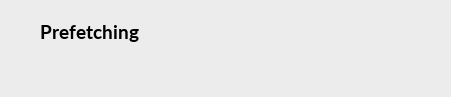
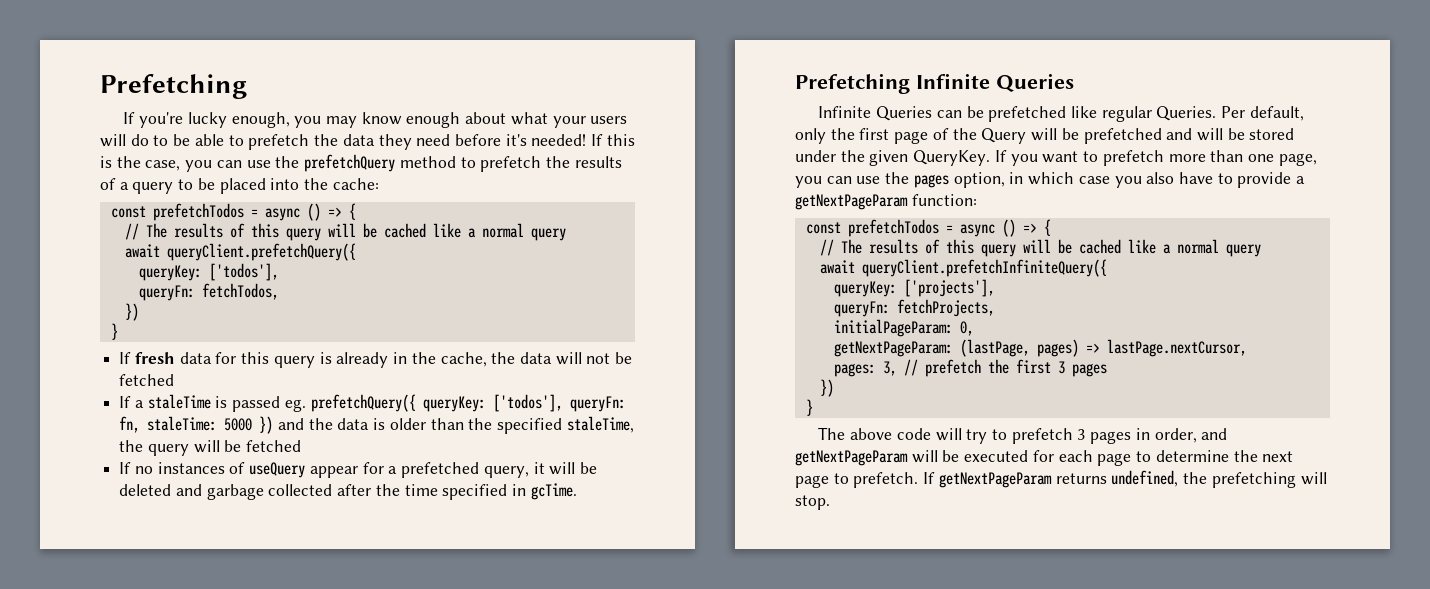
[40,25,139,42] Prefetching -> [100,74,247,99] [123,112,628,128] [100,134,635,150] [100,154,622,172] [100,178,379,194] [110,203,356,221] [124,223,566,241] [124,243,356,261] [138,263,279,281] [138,283,279,301] [124,303,139,321] [110,323,118,340] [119,352,633,368] [119,374,175,386] [119,394,626,412] [119,416,634,434] [119,440,302,456] [119,462,597,478] [119,483,577,500] [795,73,1074,94] [818,106,1304,122] [795,128,1295,144] [795,150,1317,166] [795,172,1306,188] [795,194,977,210] [805,219,1051,237] [819,239,1261,257] [819,259,1107,277] [833,279,995,297] [833,299,995,317] [833,319,974,337] [833,339,1247,357] [833,359,1107,377] [819,379,834,397] [805,399,813,416] [818,427,1228,444] [795,450,1294,466] [795,470,1327,488] [795,495,830,510] Prefetching // If you're lucky enough, you may know enough about what your users will do to be able to prefetch the data they need before it's needed! If this is the case, you can use the prefetchQuery method to prefetch the results of a query to be placed into the cache: // const prefetchTodos = async () => { // // The results of this query will be cached like a normal query // await queryClient.prefetchQuery({ // queryKey: ['todos'], // queryFn: fetchTodos, // }) // } // If fresh data for this query is already in the cache, the data will not be fetched // If a staleTime is passed eg. prefetchQuery({ queryKey: ['todos'], queryFn: fn, staleTime: 5000 }) and the data is older than the specified staleTime, the query will be fetched // If no instances of useQuery appear for a prefetched query, it will be deleted and garbage collected after the time specified in gcTime. // Prefetching Infinite Queries // Infinite Queries can be prefetched like regular Queries. Per default, only the first page of the Query will be prefetched and will be stored under the given QueryKey. If you want to prefetch more than one page, you can use the pages option, in which case you also have to provide a getNextPageParam function: // const prefetchTodos = async () => { // // The results of this query will be cached like a normal query // await queryClient.prefetchInfiniteQuery({ // queryKey: ['projects'], // queryFn: fetchProjects, // initialPageParam: 0, // getNextPageParam: (lastPage, pages) => lastPage.nextCursor, // pages: 3, // prefetch the first 3 pages // }) // } // The above code will try to prefetch 3 pages in order, and getNextPageParam will be executed for each page to determine the next page to prefetch. If getNextPageParam returns undefined, the prefetching will stop.

